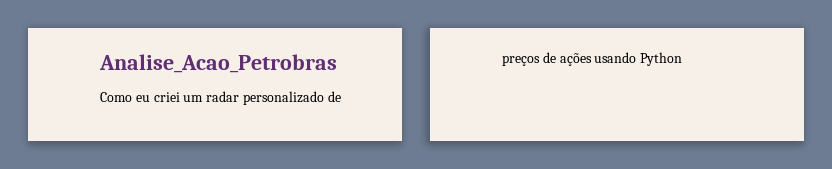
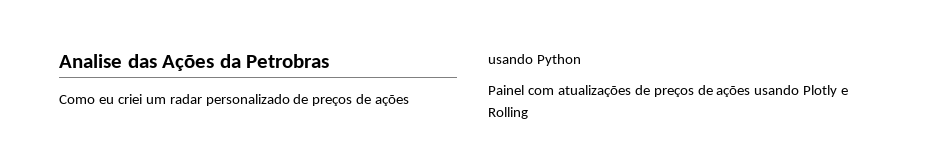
[99,54,337,73] Analise_Acao_Petrobras -> [59,54,330,71] Analise das Ações da Petrobras
(683, 59) none -> [488,85,849,97] [488,107,528,119] // Painel com atualizações de preços de ações usando Plotly e Rolling

